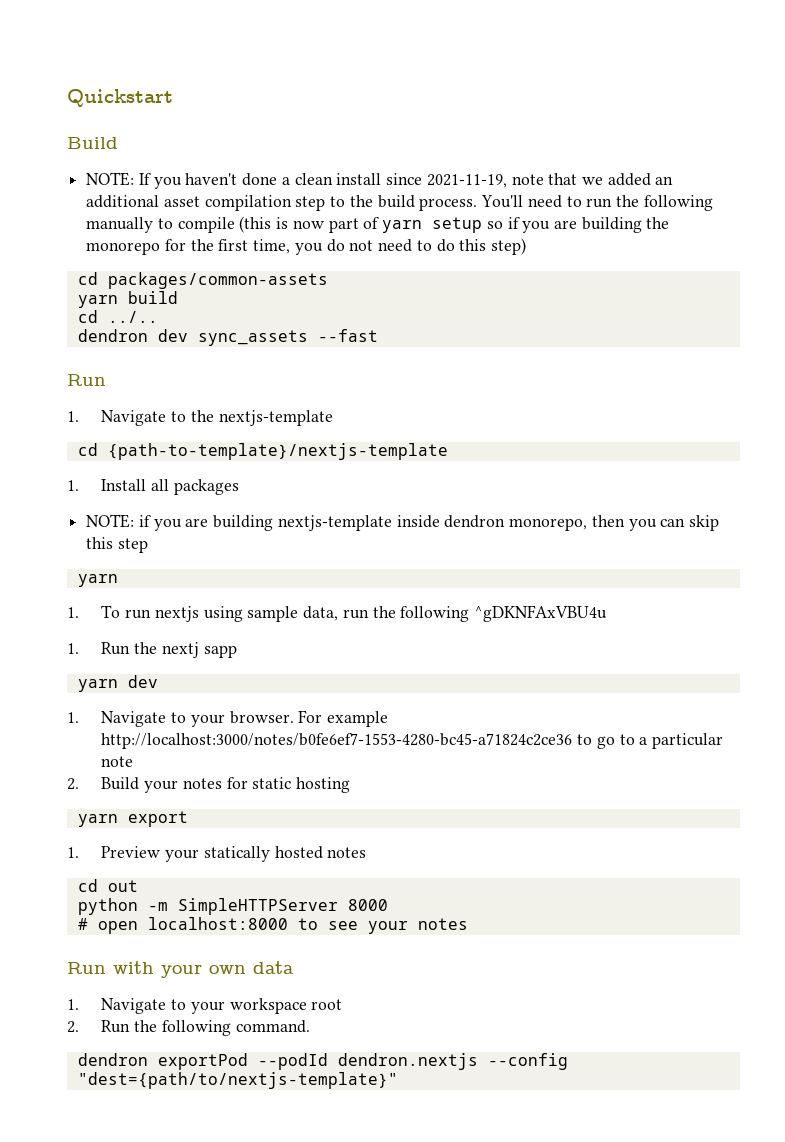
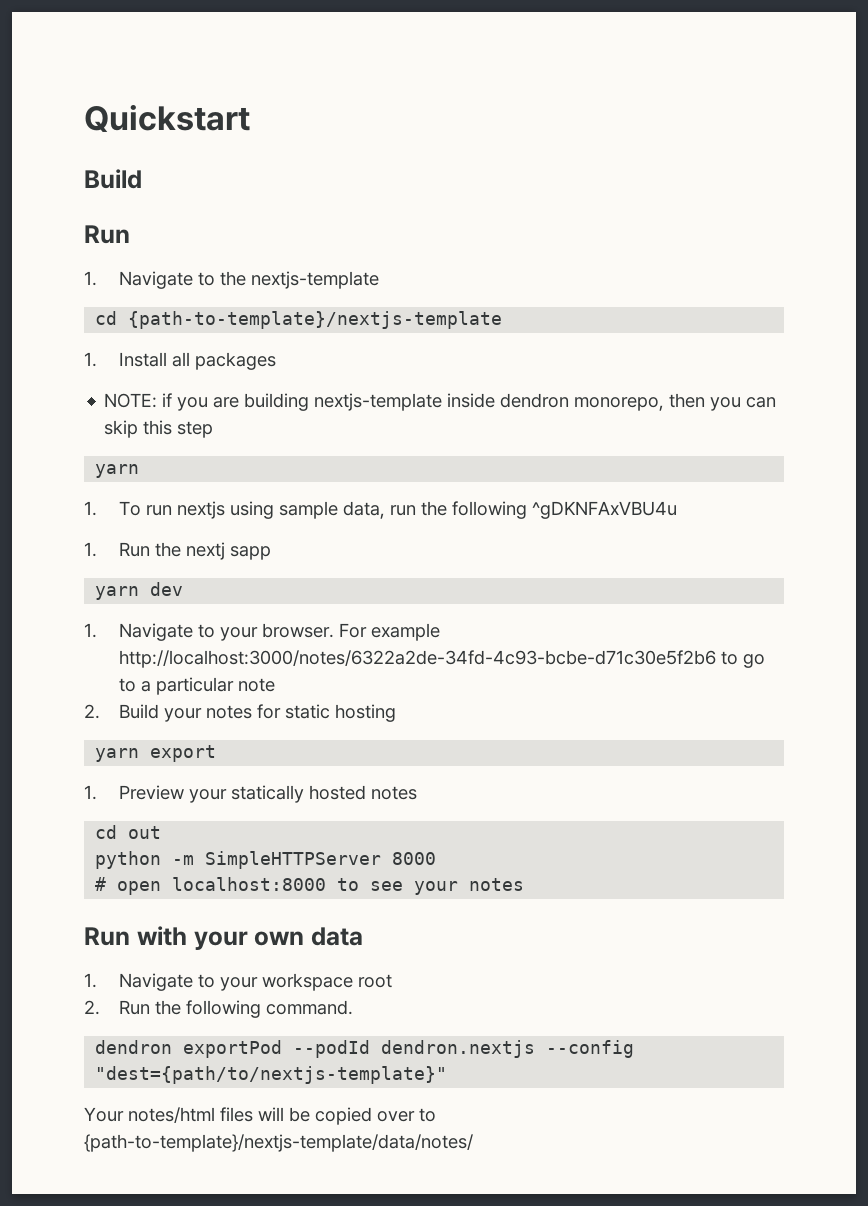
[86,172,674,189] [86,195,713,211] [86,216,670,233] [86,238,526,255] [77,272,328,289] [77,291,178,308] [77,310,158,323] [77,329,378,346] // NOTE: If you haven't done a clean install since 2021-11-19, note that we added an additional asset compilation step to the build process. You'll need to run the following manually to compile (this is now part of yarn setup so if you are building the monorepo for the first time, you do not need to do this step) // cd packages/common-assets // yarn build // cd ../.. // dendron dev sync_assets --fast -> (142, 179) none
[101,733,573,749] http://localhost:3000/notes/b0fe6ef7-1553-4280-bc45-a71824c2ce36 -> [118,650,716,668] http://localhost:3000/notes/6322a2de-34fd-4c93-bcbe-d71c30e5f2b6
(398, 1080) none -> [84,1107,436,1125] [84,1134,473,1152] // Your notes/html files will be copied over to {path-to-template}/nextjs-template/data/notes/

